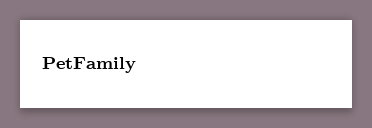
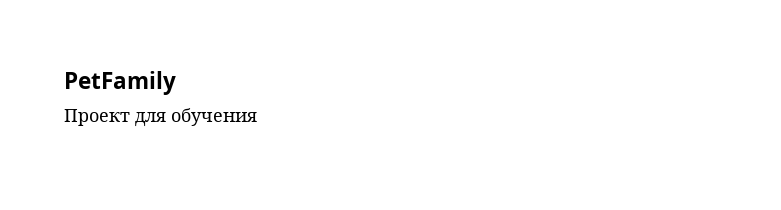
(136, 65) none -> [64,108,257,127] // Проект для обучения

